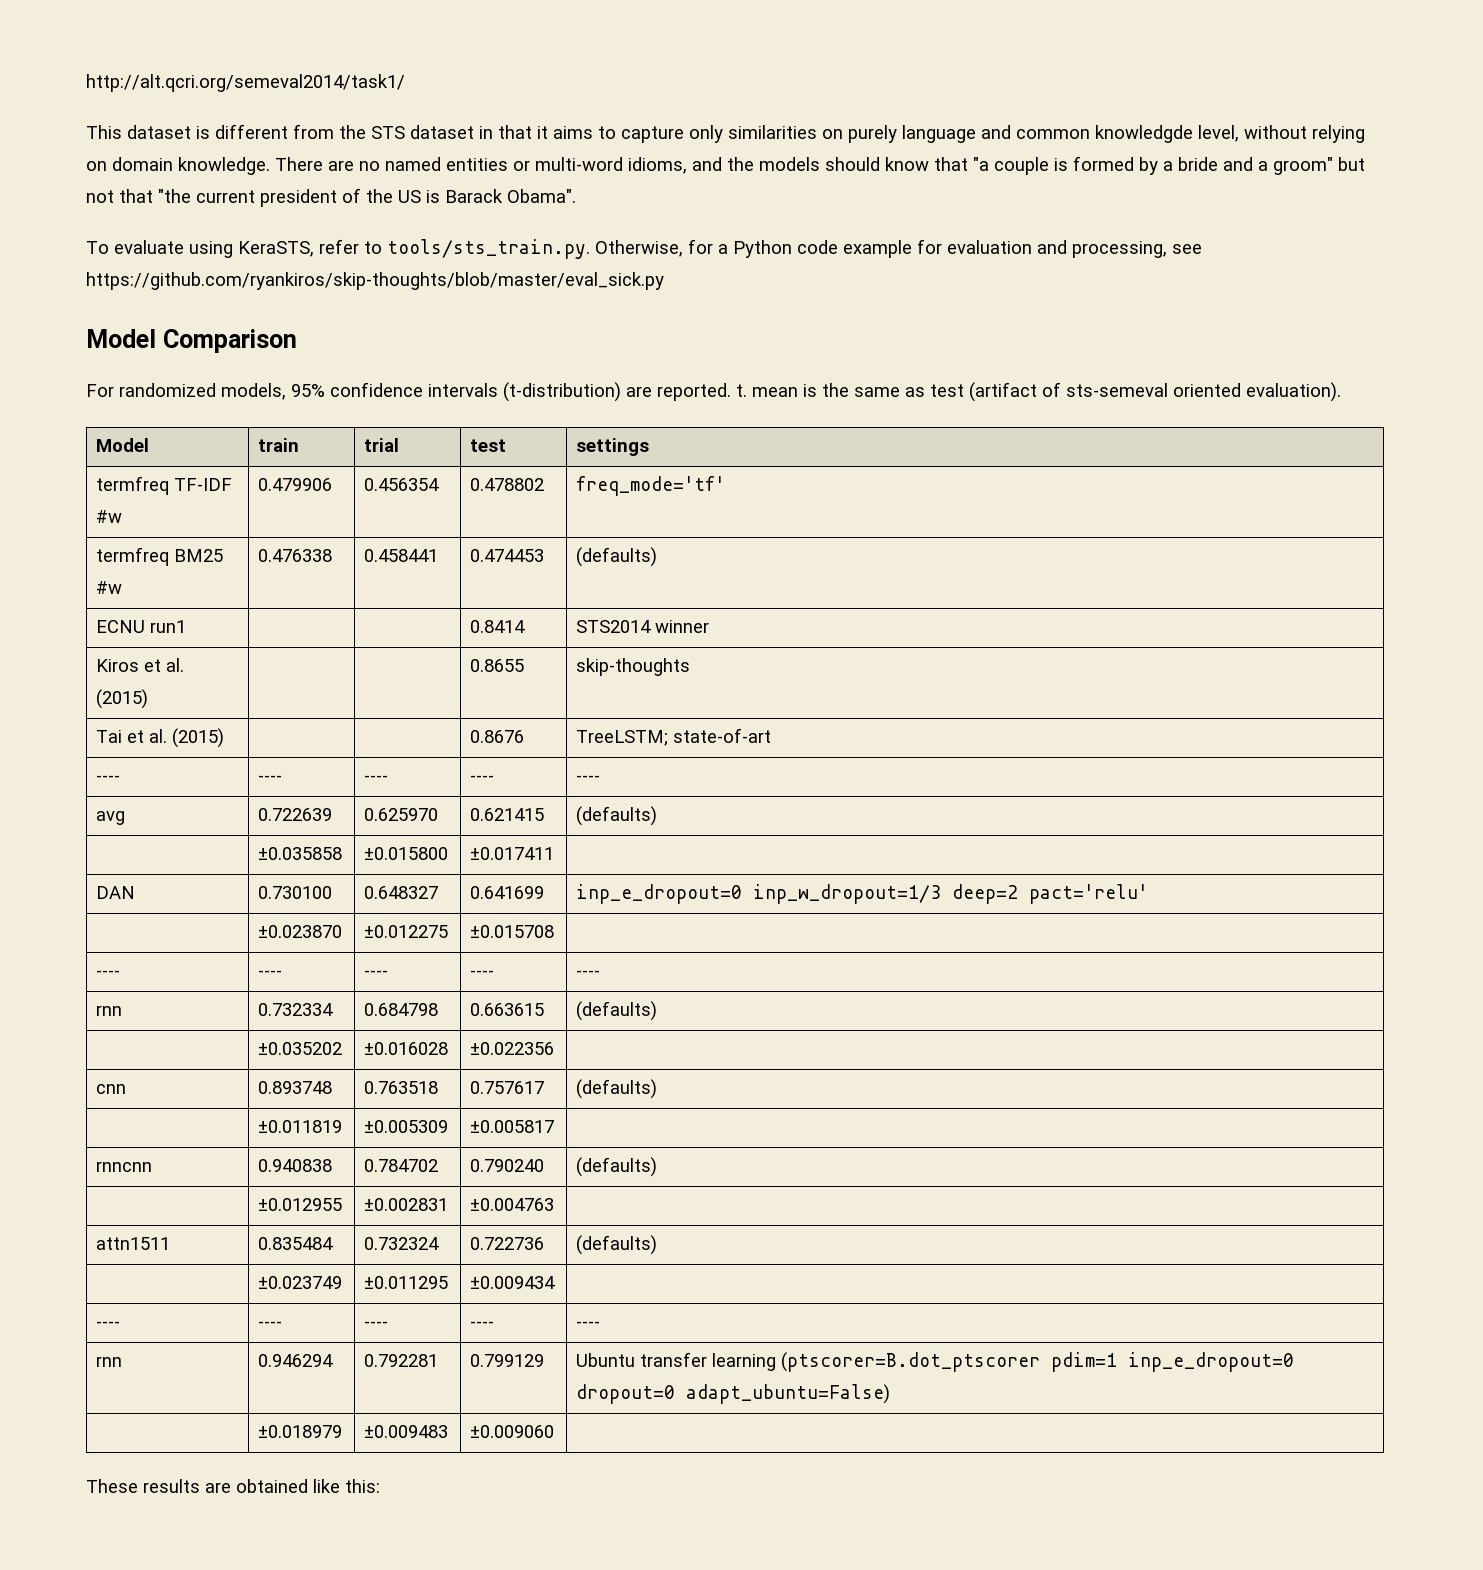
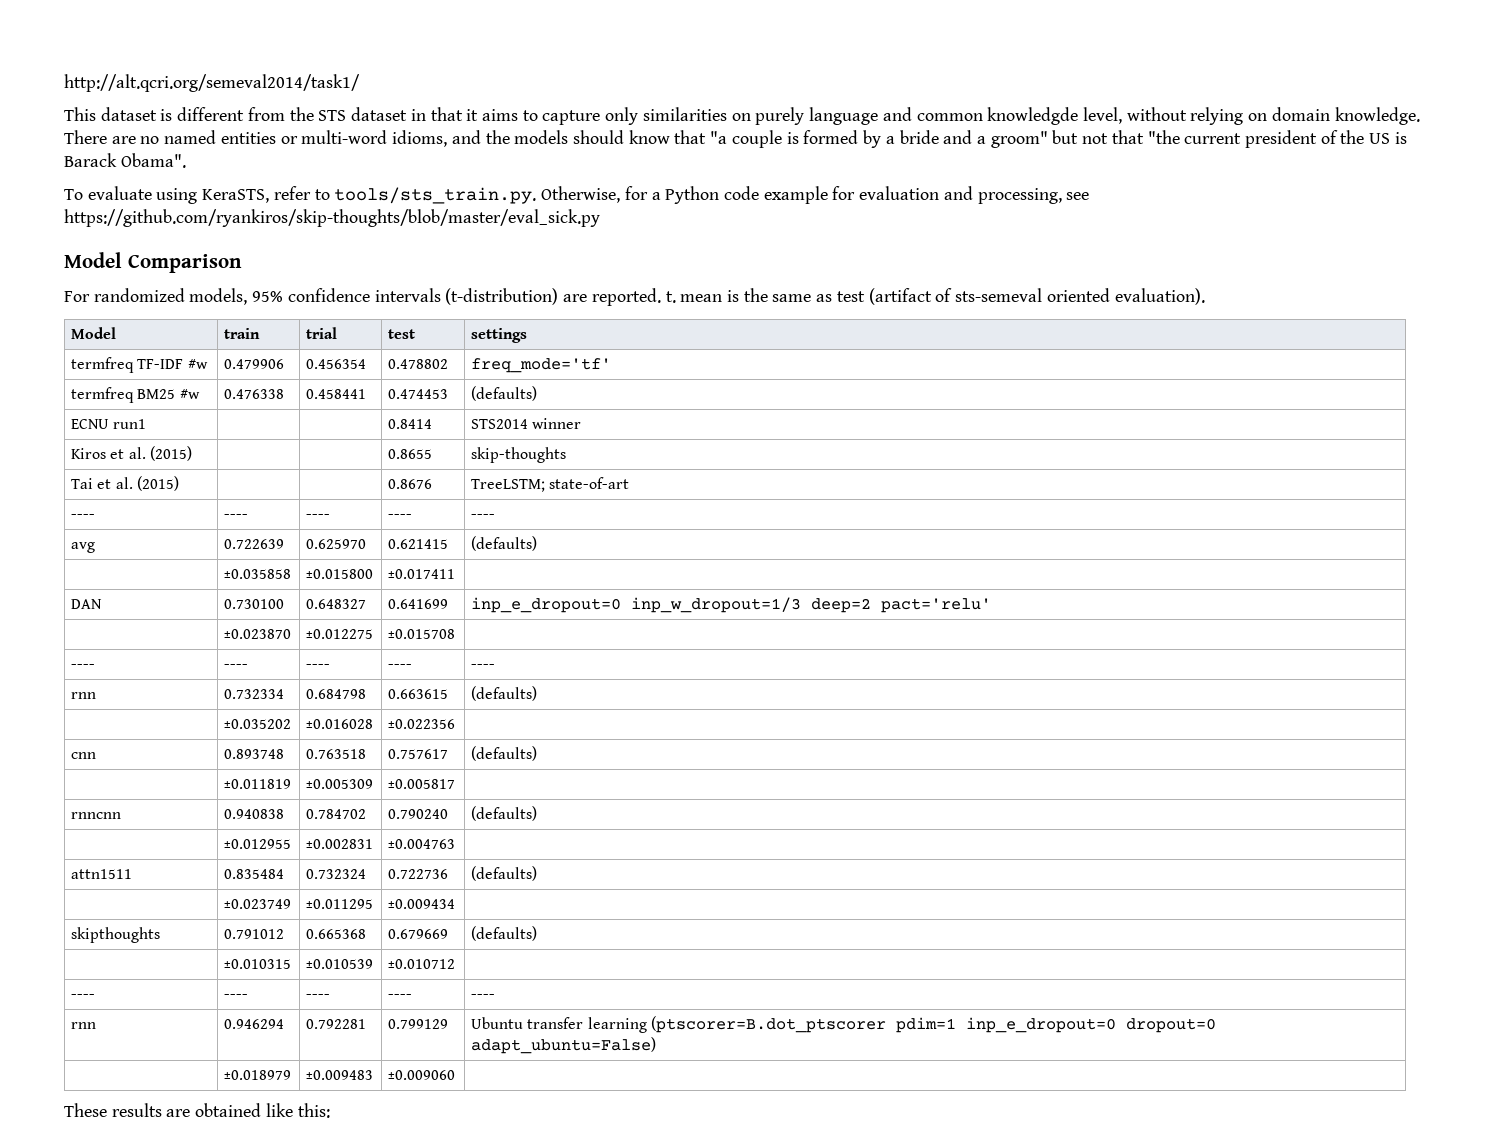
(556, 1282) none -> [71,927,161,943] [224,929,285,939] [306,929,367,939] [388,929,449,939] [471,926,538,941] [224,959,292,969] [306,959,374,969] [388,959,456,969] // skipthoughts | 0.791012 | 0.665368 | 0.679669 | (defaults) // | ±0.010315 | ±0.010539 | ±0.010712 |

